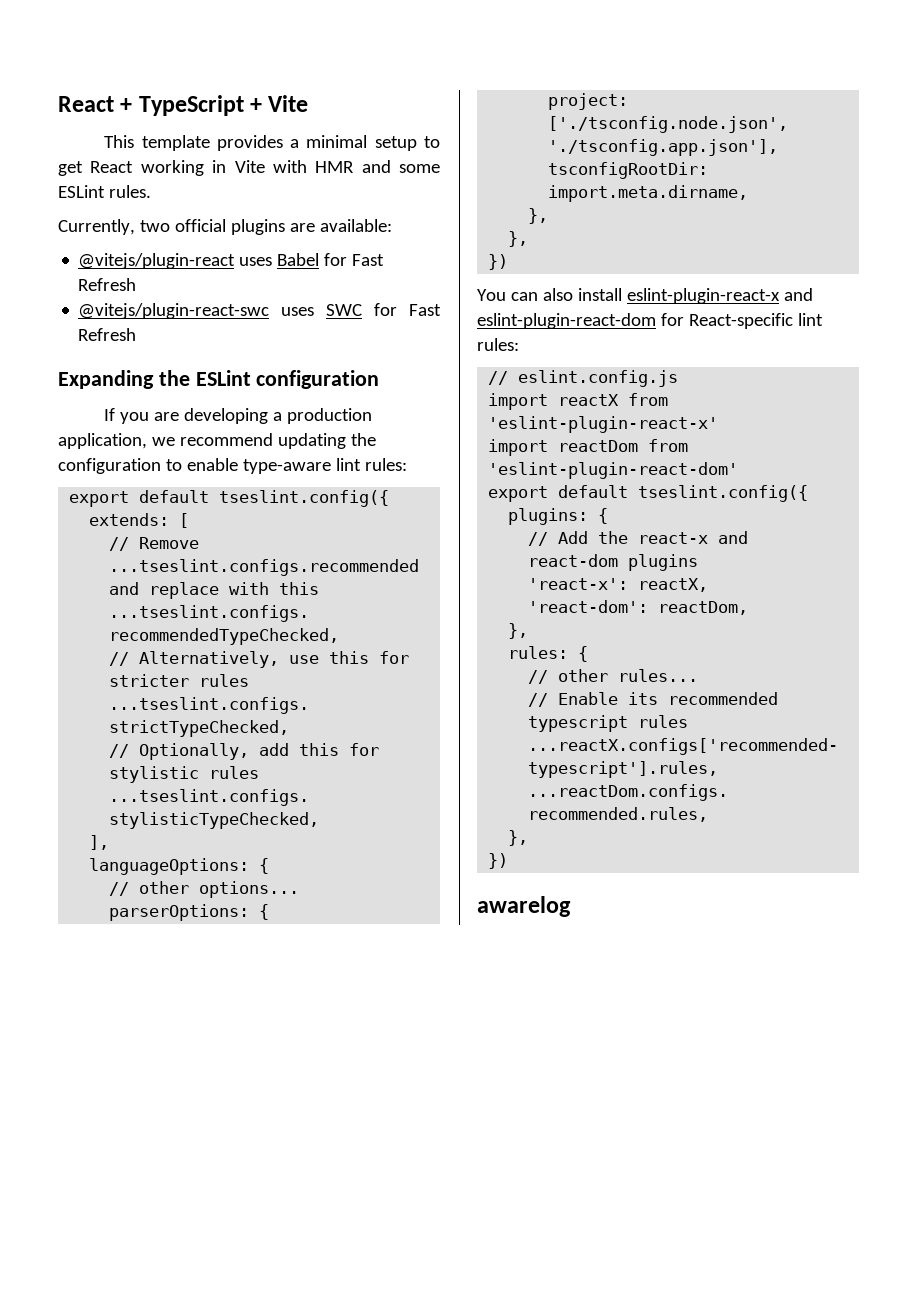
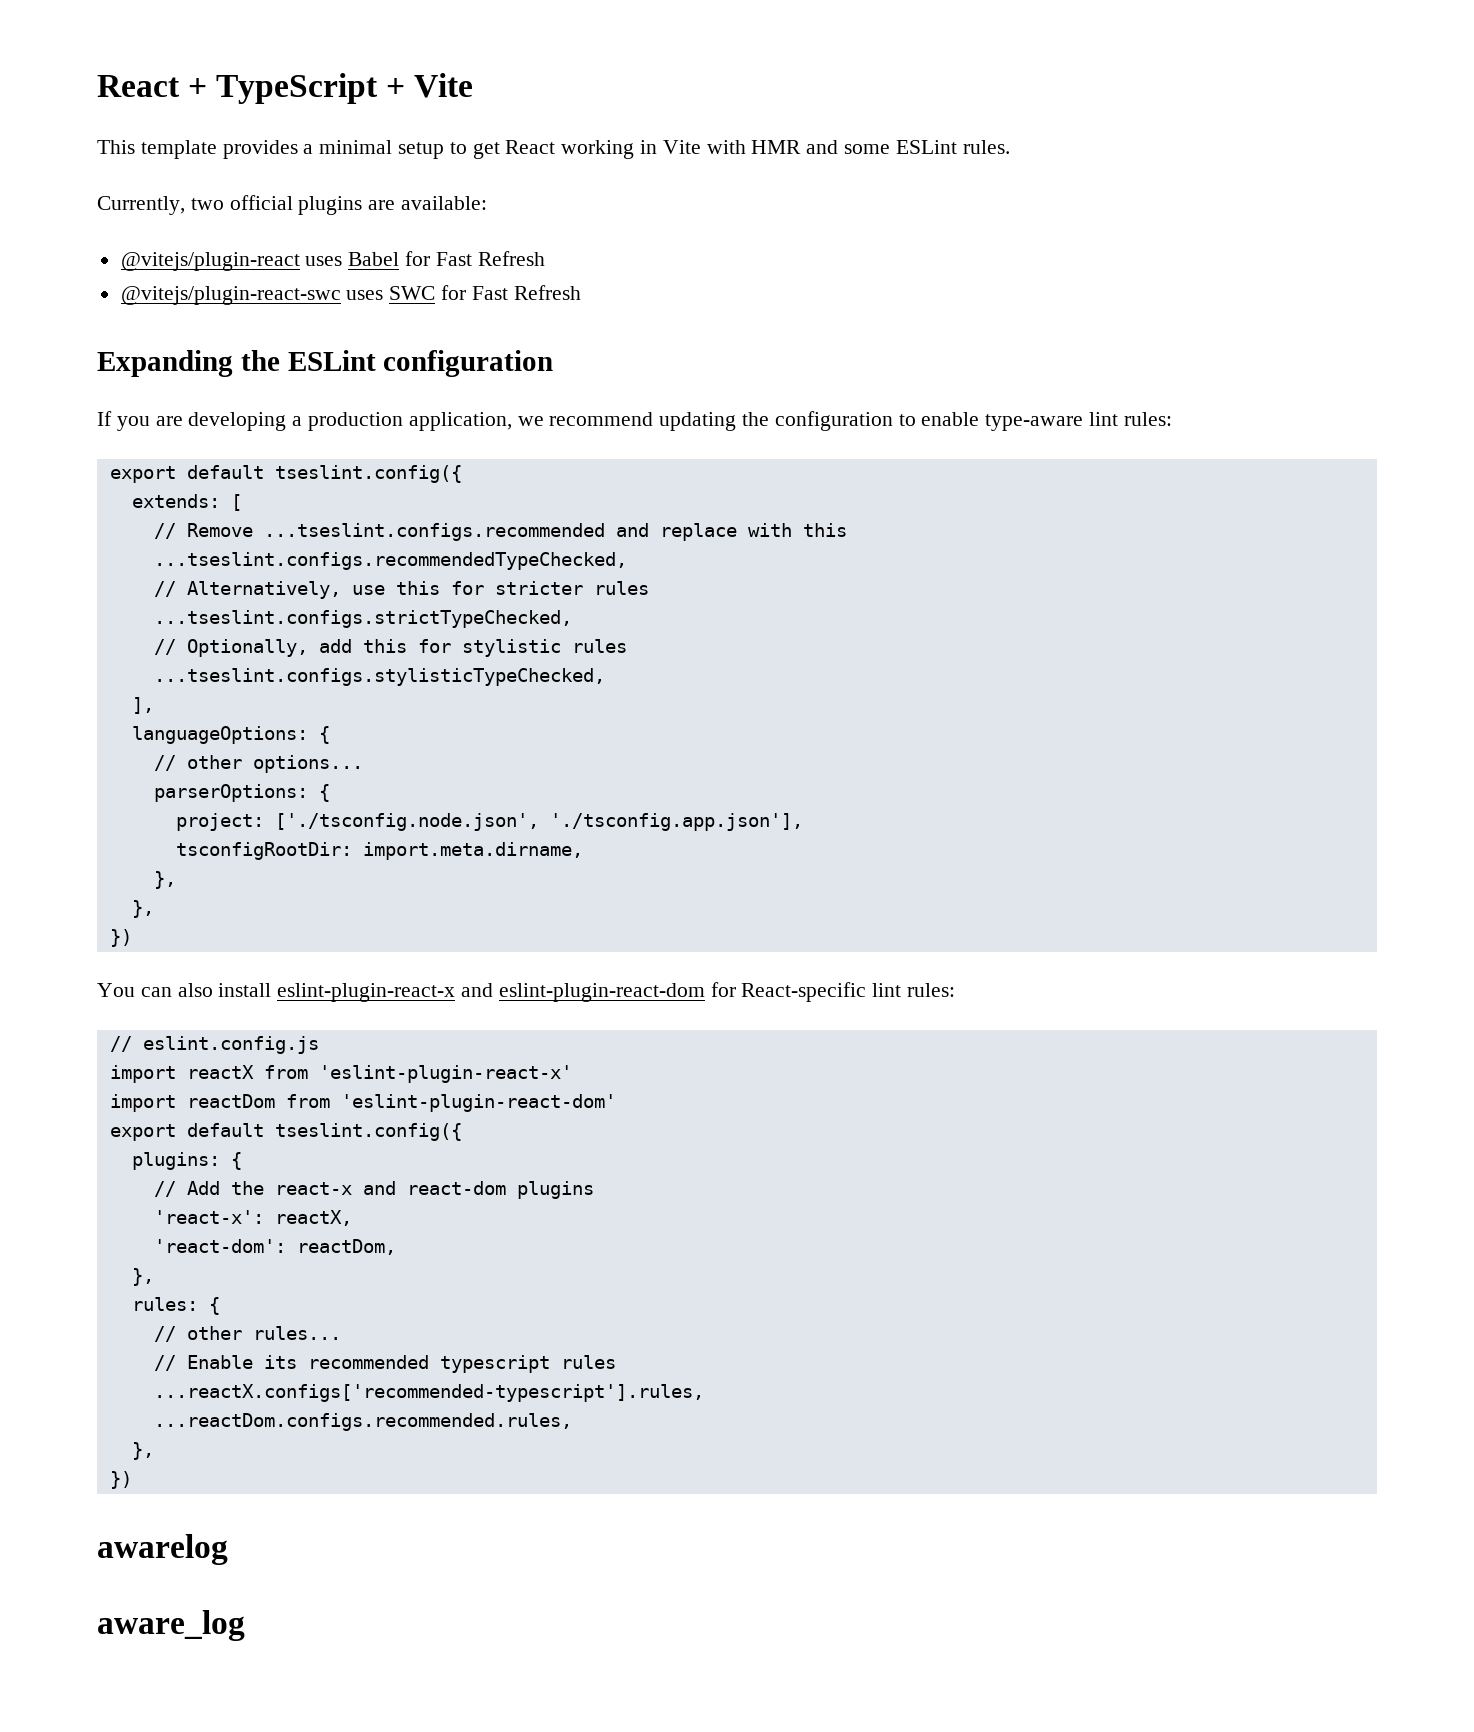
(571, 906) none -> [97,1610,245,1641] // aware_log

